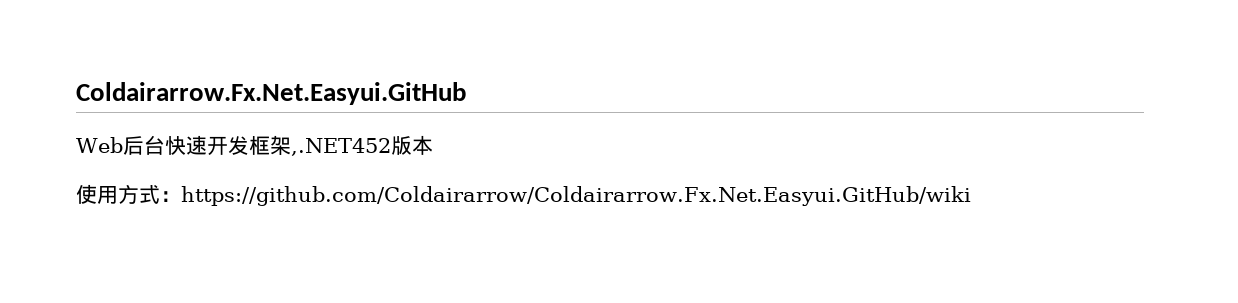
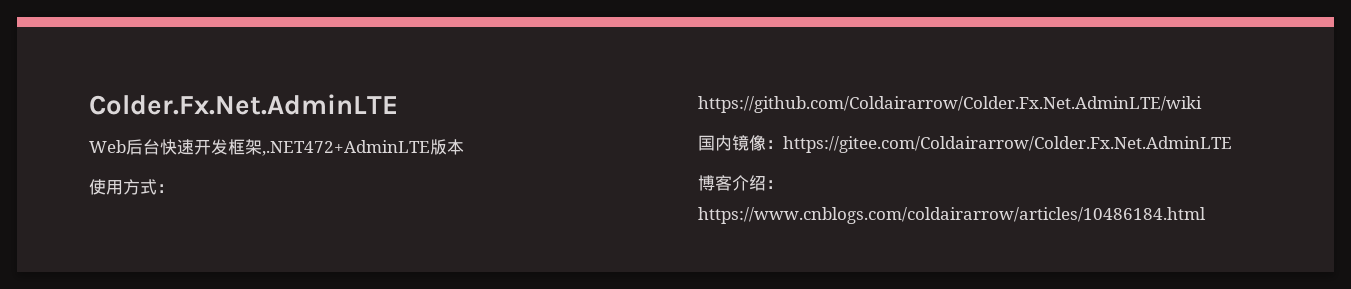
[76,82,466,105] Coldairarrow.Fx.Net.Easyui.GitHub -> [89,94,398,115] Colder.Fx.Net.AdminLTE
[290,138,391,156] ,.NET452 -> [262,140,430,156] ,.NET472+AdminLTE
[181,186,971,206] https://github.com/Coldairarrow/Coldairarrow.Fx.Net.Easyui.GitHub/wiki -> [698,96,1202,113] [698,135,1232,153] [698,175,783,191] [698,207,1206,224] https://github.com/Coldairarrow/Colder.Fx.Net.AdminLTE/wiki // 国内镜像：https://gitee.com/Coldairarrow/Colder.Fx.Net.AdminLTE // 博客介绍：https://www.cnblogs.com/coldairarrow/articles/10486184.html

